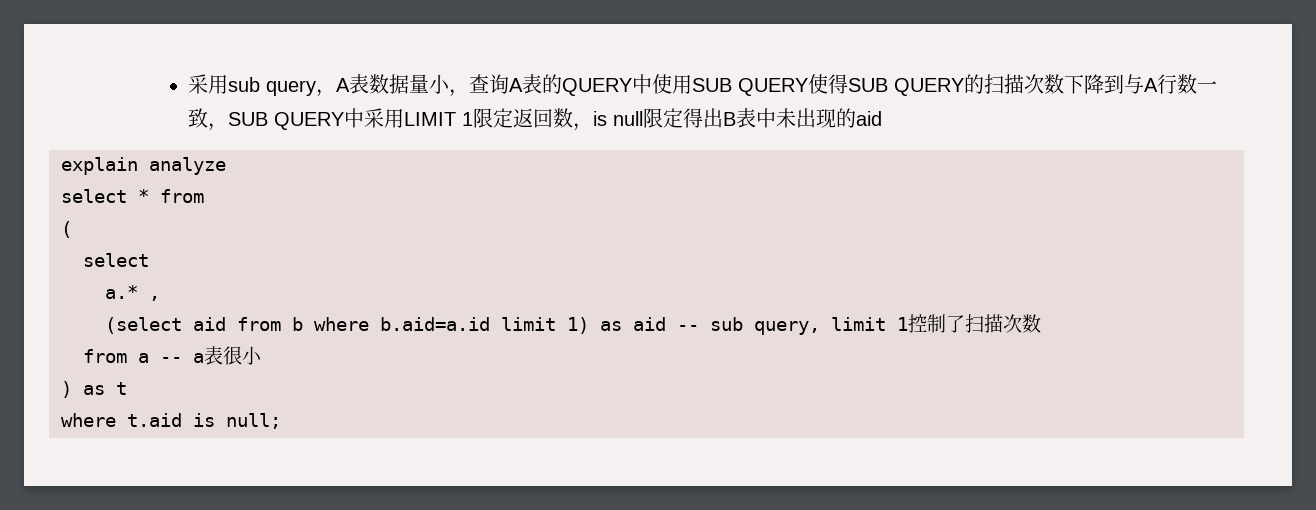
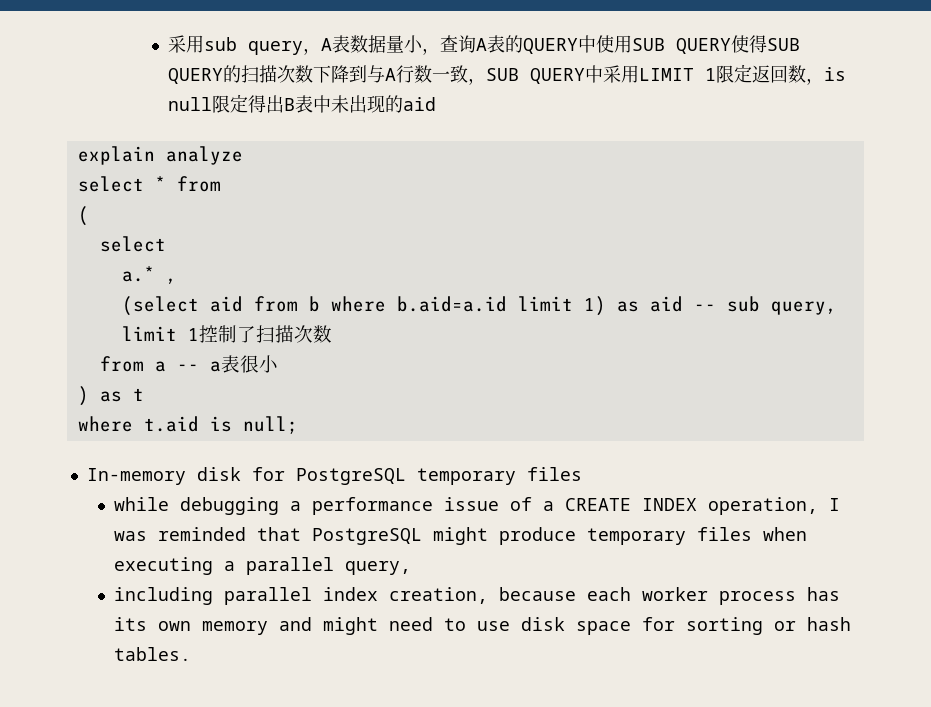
(281, 421) none -> [86,467,582,485] [113,497,840,515] [113,527,807,545] [113,557,411,575] [113,587,840,605] [113,617,851,635] [113,647,191,661] // In-memory disk for PostgreSQL temporary files // while debugging a performance issue of a CREATE INDEX operation, I was reminded that PostgreSQL might produce temporary files when executing a parallel query, // including parallel index creation, because each worker process has its own memory and might need to use disk space for sorting or hash tables.

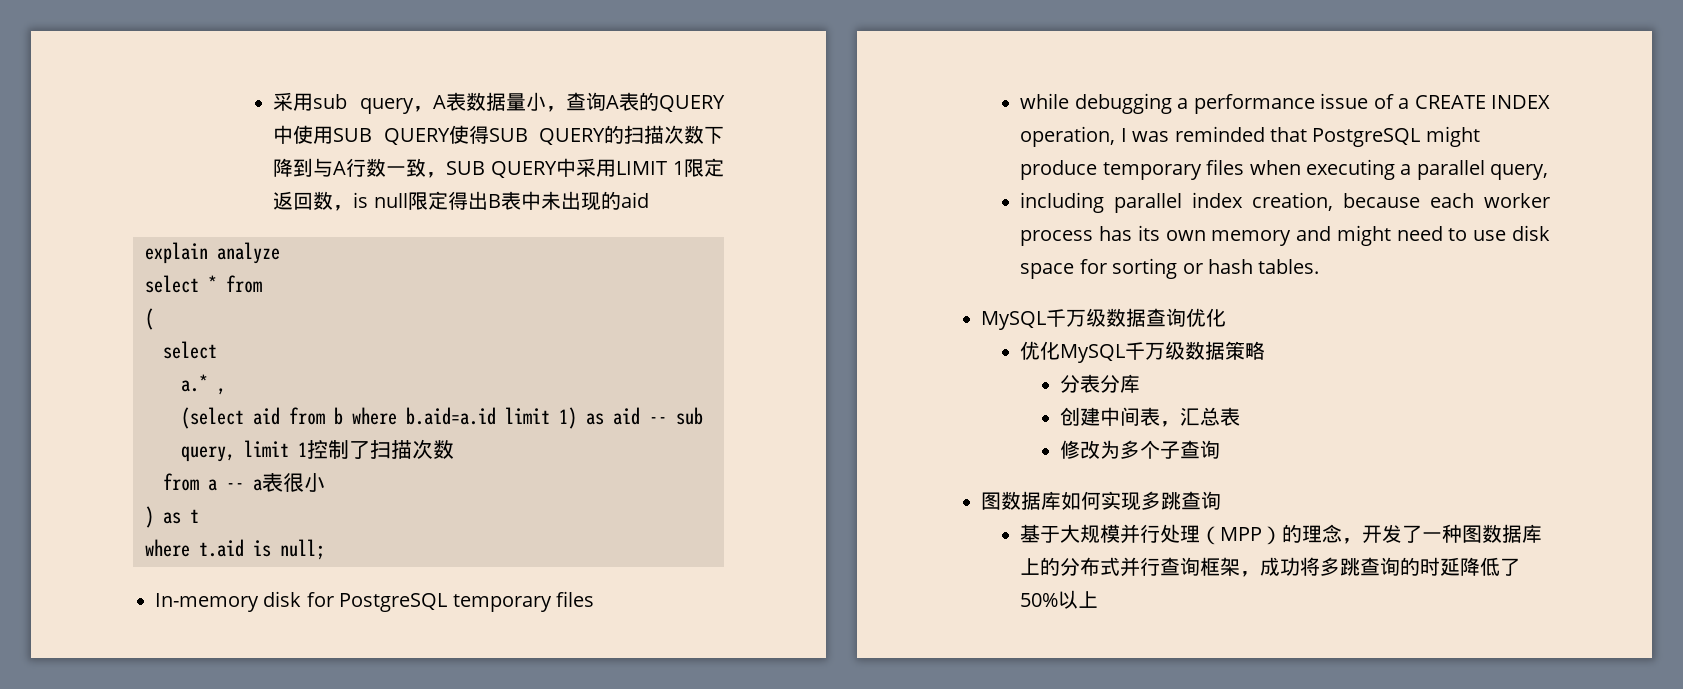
(191, 654) none -> [981,308,1226,330] [1020,341,1266,363] [1059,374,1140,393] [1059,407,1240,427] [1059,440,1220,459] [981,491,1221,511] [1020,524,1543,545] [1020,557,1521,577] [1020,590,1099,609] // MySQL千万级数据查询优化 // 优化MySQL千万级数据策略 // 分表分库 // 创建中间表，汇总表 // 修改为多个子查询 // 图数据库如何实现多跳查询 // 基于大规模并行处理（MPP）的理念，开发了一种图数据库上的分布式并行查询框架，成功将多跳查询的时延降低了50%以上

